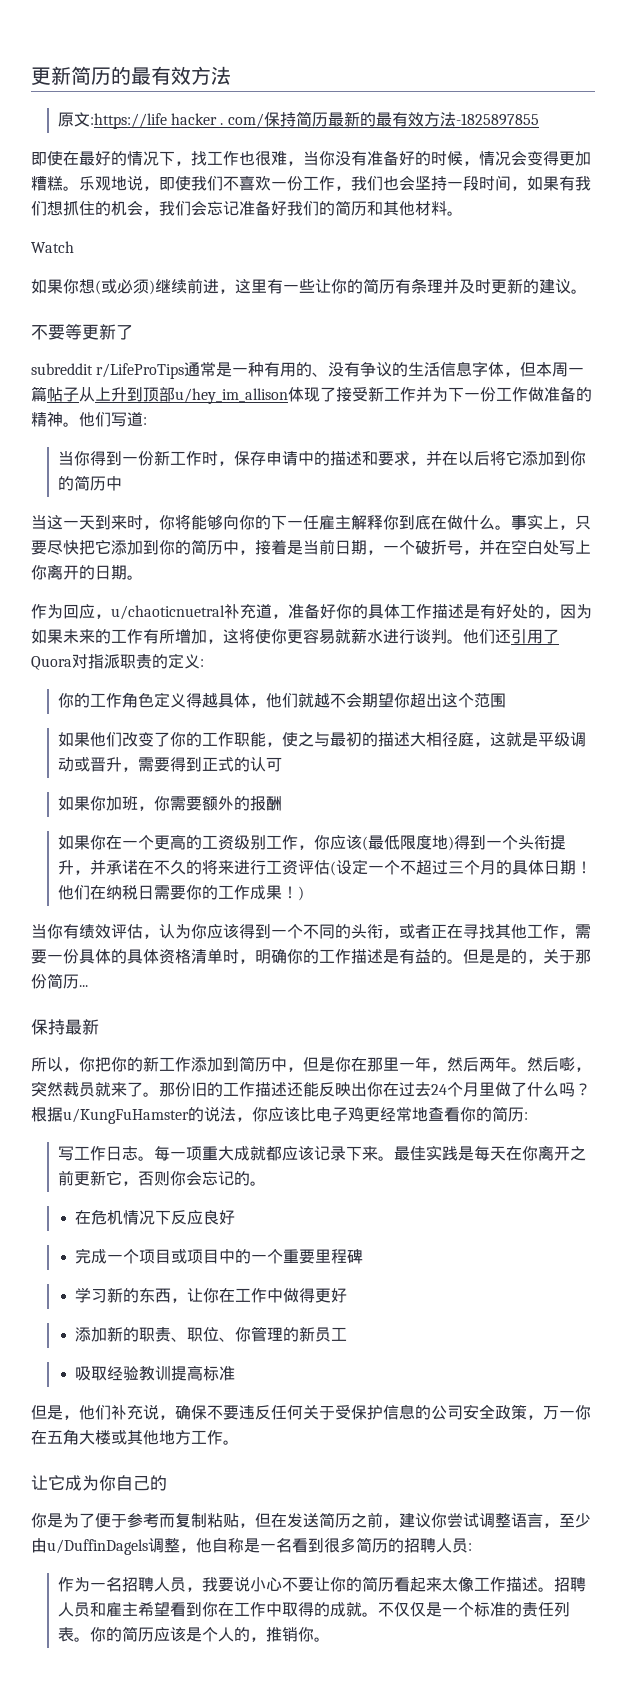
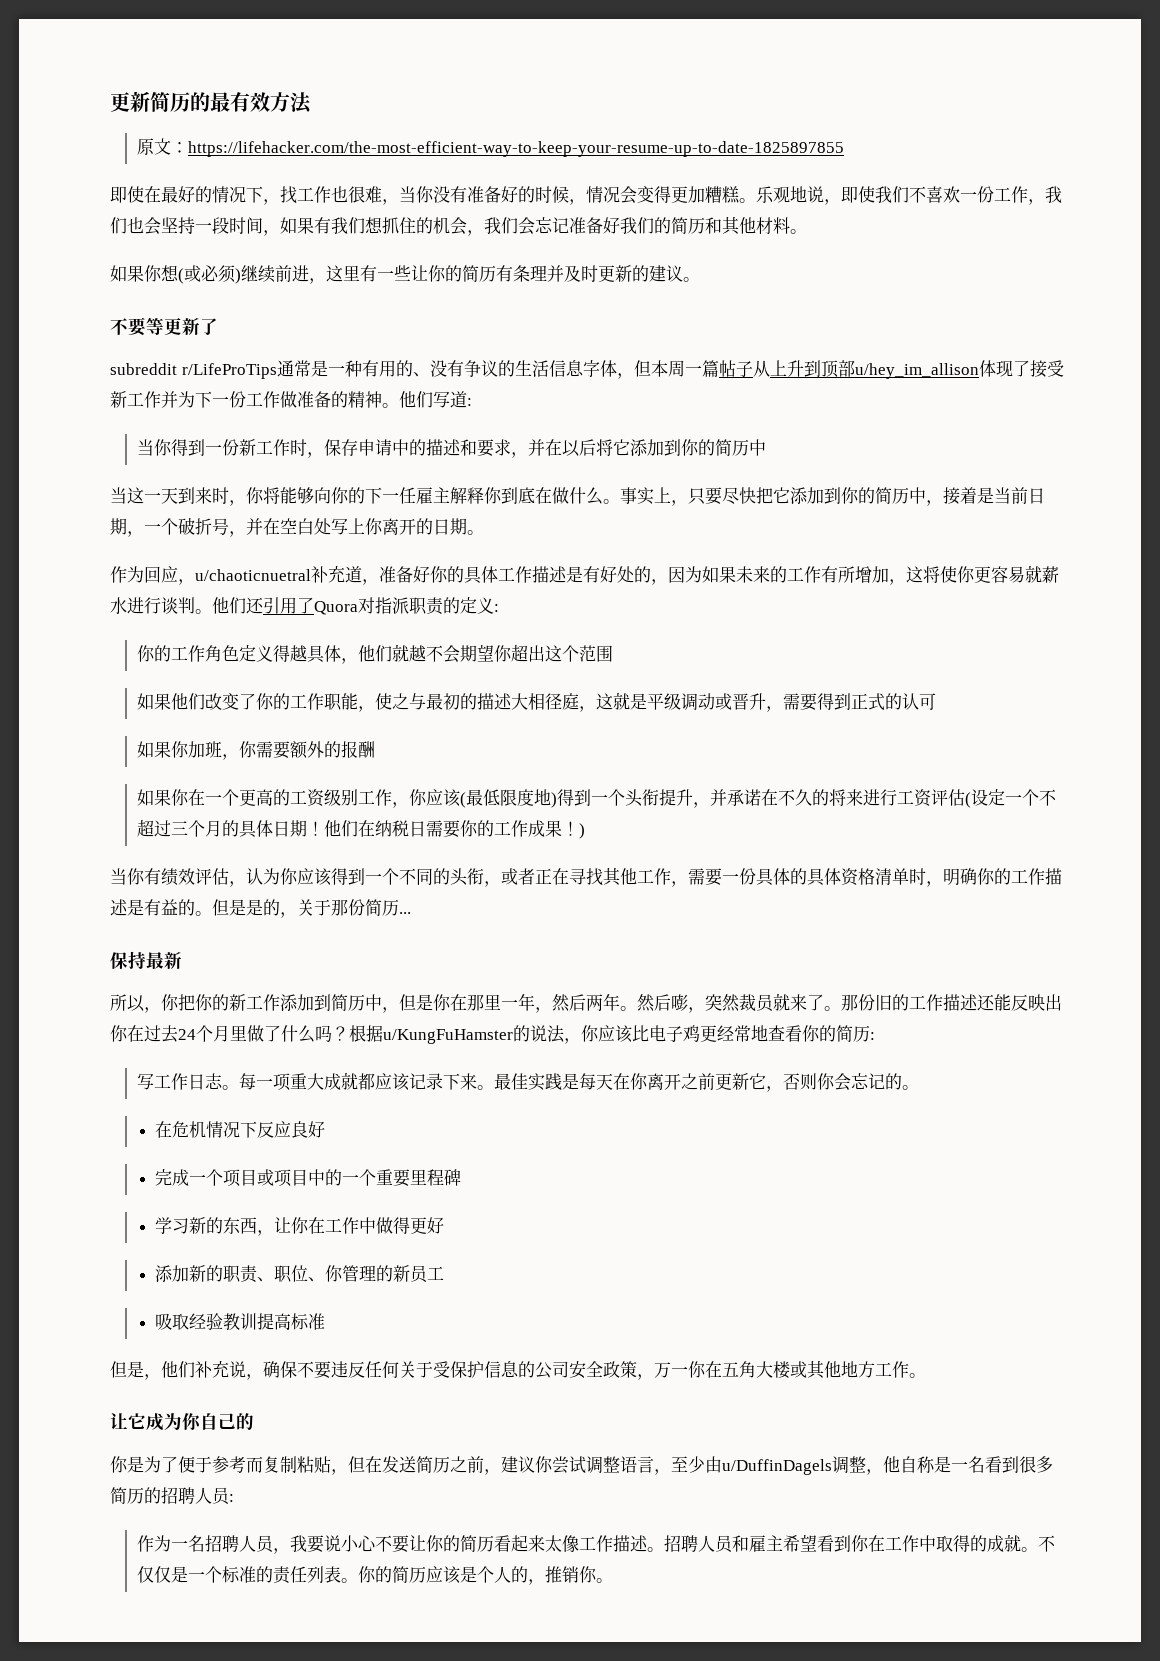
[89,111,539,129] :https://life hacker . com/保持简历最新的最有效方法-1825897855 -> [170,141,844,157] ：https://lifehacker.com/the-most-efficient-way-to-keep-your-resume-up-to-date-1825897855
[31,241,74,253] // Watch -> (807, 231) none

